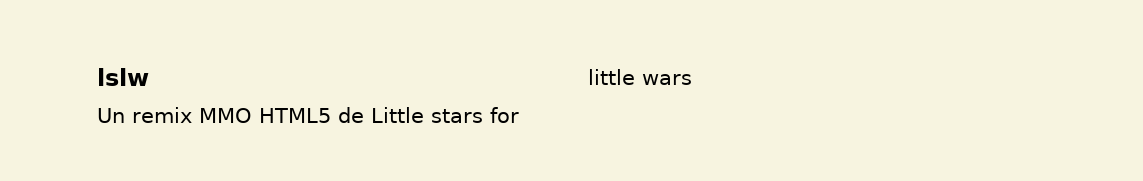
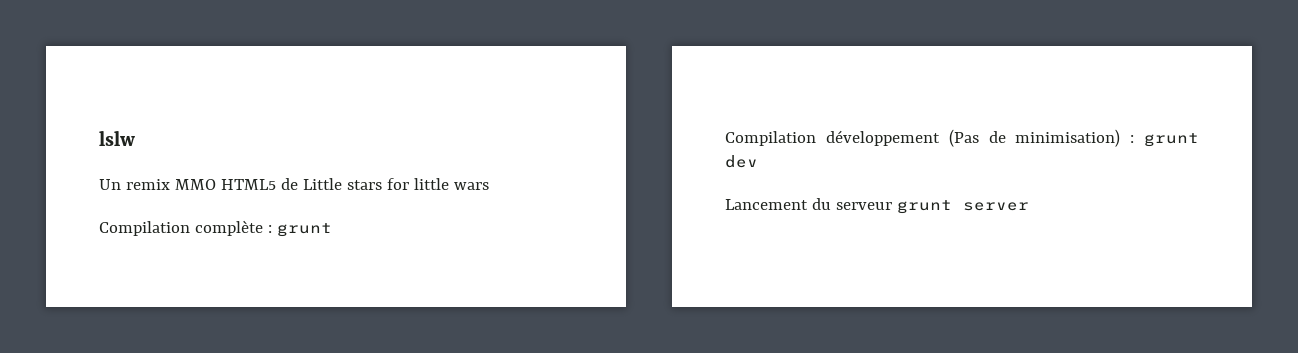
(692, 79) none -> [99,220,332,237] [725,129,1199,147] [725,155,758,168] [725,198,1029,214] // Compilation complète : grunt // Compilation développement (Pas de minimisation) : grunt dev // Lancement du serveur grunt server

